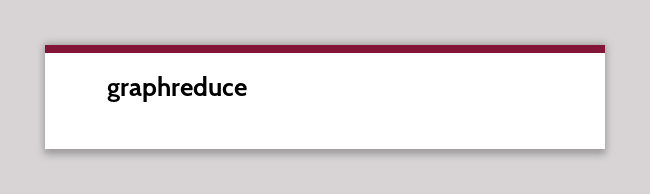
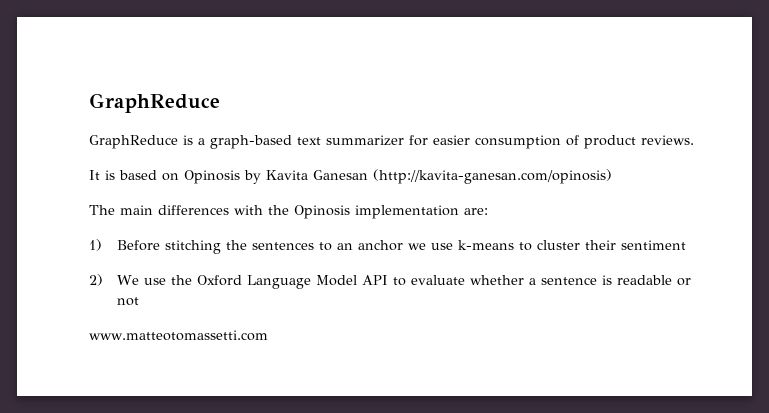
[107,76,247,102] graphreduce -> [89,93,220,113] [89,135,694,149] [89,169,612,184] [89,205,488,219] [89,239,686,254] [89,274,691,289] [116,297,139,306] [89,330,268,341] GraphReduce // GraphReduce is a graph-based text summarizer for easier consumption of product reviews. // It is based on Opinosis by Kavita Ganesan (http://kavita-ganesan.com/opinosis) // The main differences with the Opinosis implementation are: // 1) Before stitching the sentences to an anchor we use k-means to cluster their sentiment // 2) We use the Oxford Language Model API to evaluate whether a sentence is readable or not // www.matteotomassetti.com

